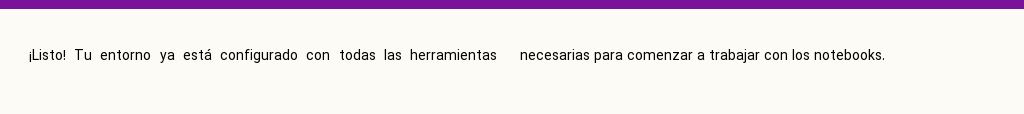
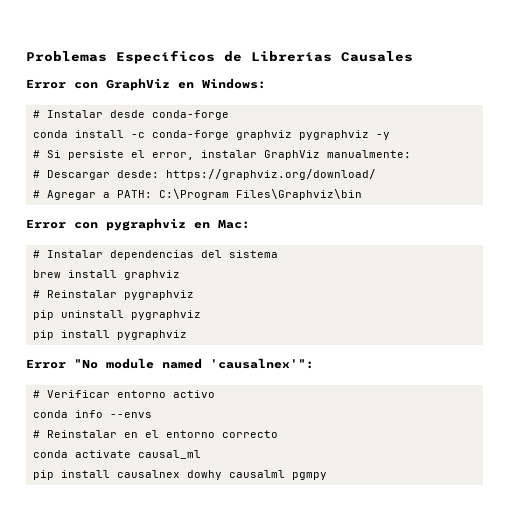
[29,48,885,63] ¡Listo! Tu entorno ya está configurado con todas las herramientas necesarias para comenzar a trabajar con los notebooks. -> [26,50,413,64] [26,78,266,91] [32,110,229,120] [32,130,390,140] [32,150,411,160] [32,169,376,180] [32,189,362,200] [26,218,250,231] [32,250,278,260] [32,270,180,280] [32,290,194,300] [32,310,201,320] [32,330,187,340] [26,358,314,369] [32,390,215,398] [32,410,152,418] [32,430,278,438] [32,450,201,459] [32,470,327,480] Problemas Específicos de Librerías Causales // Error con GraphViz en Windows: // # Instalar desde conda-forge // conda install -c conda-forge graphviz pygraphviz -y // # Si persiste el error, instalar GraphViz manualmente: // # Descargar desde: https://graphviz.org/download/ // # Agregar a PATH: C:\Program Files\Graphviz\bin // Error con pygraphviz en Mac: // # Instalar dependencias del sistema // brew install graphviz // # Reinstalar pygraphviz // pip uninstall pygraphviz // pip install pygraphviz // Error "No module named 'causalnex'": // # Verificar entorno activo // conda info --envs // # Reinstalar en el entorno correcto // conda activate causal_ml // pip install causalnex dowhy causalml pgmpy

